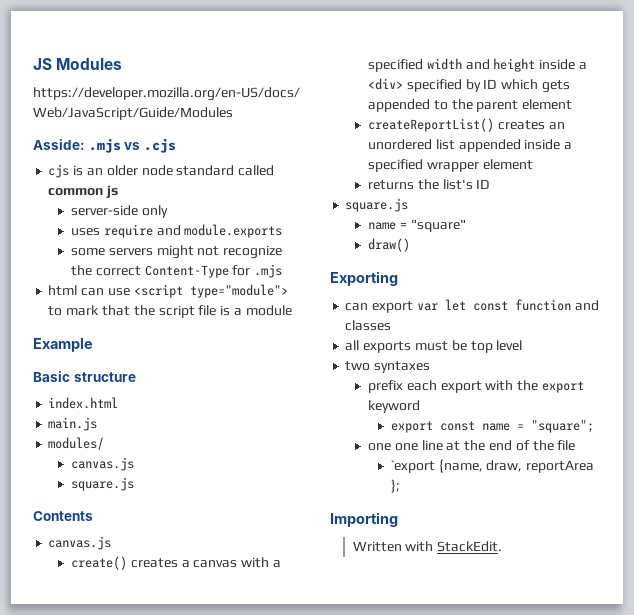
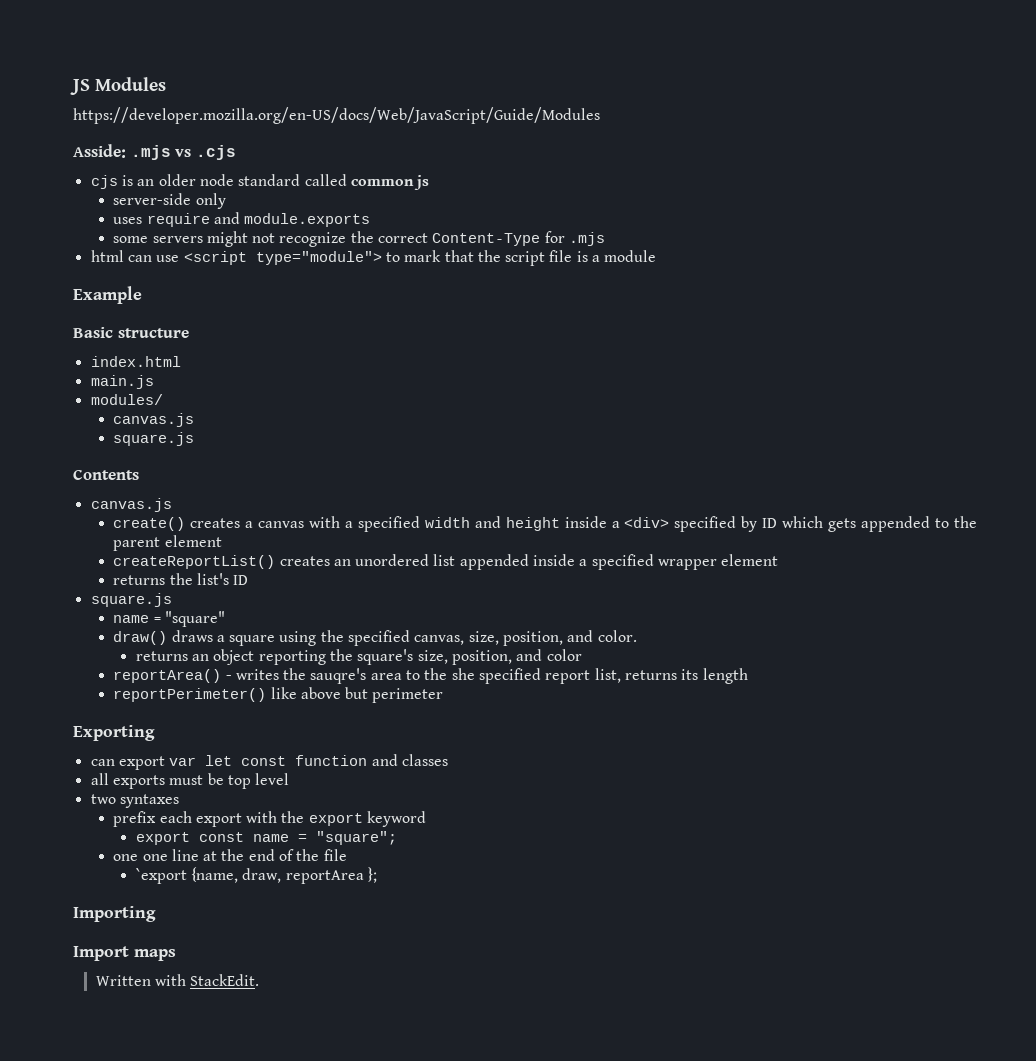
(411, 245) none -> [171,630,637,646] [135,649,582,665] [113,668,748,684] [113,687,444,703] draws a square using the specified canvas, size, position, and color. // returns an object reporting the square's size, position, and color // reportArea() - writes the sauqre's area to the she specified report list, returns its length // reportPerimeter() like above but perimeter
(398, 519) none -> [73,946,176,961] // Import maps

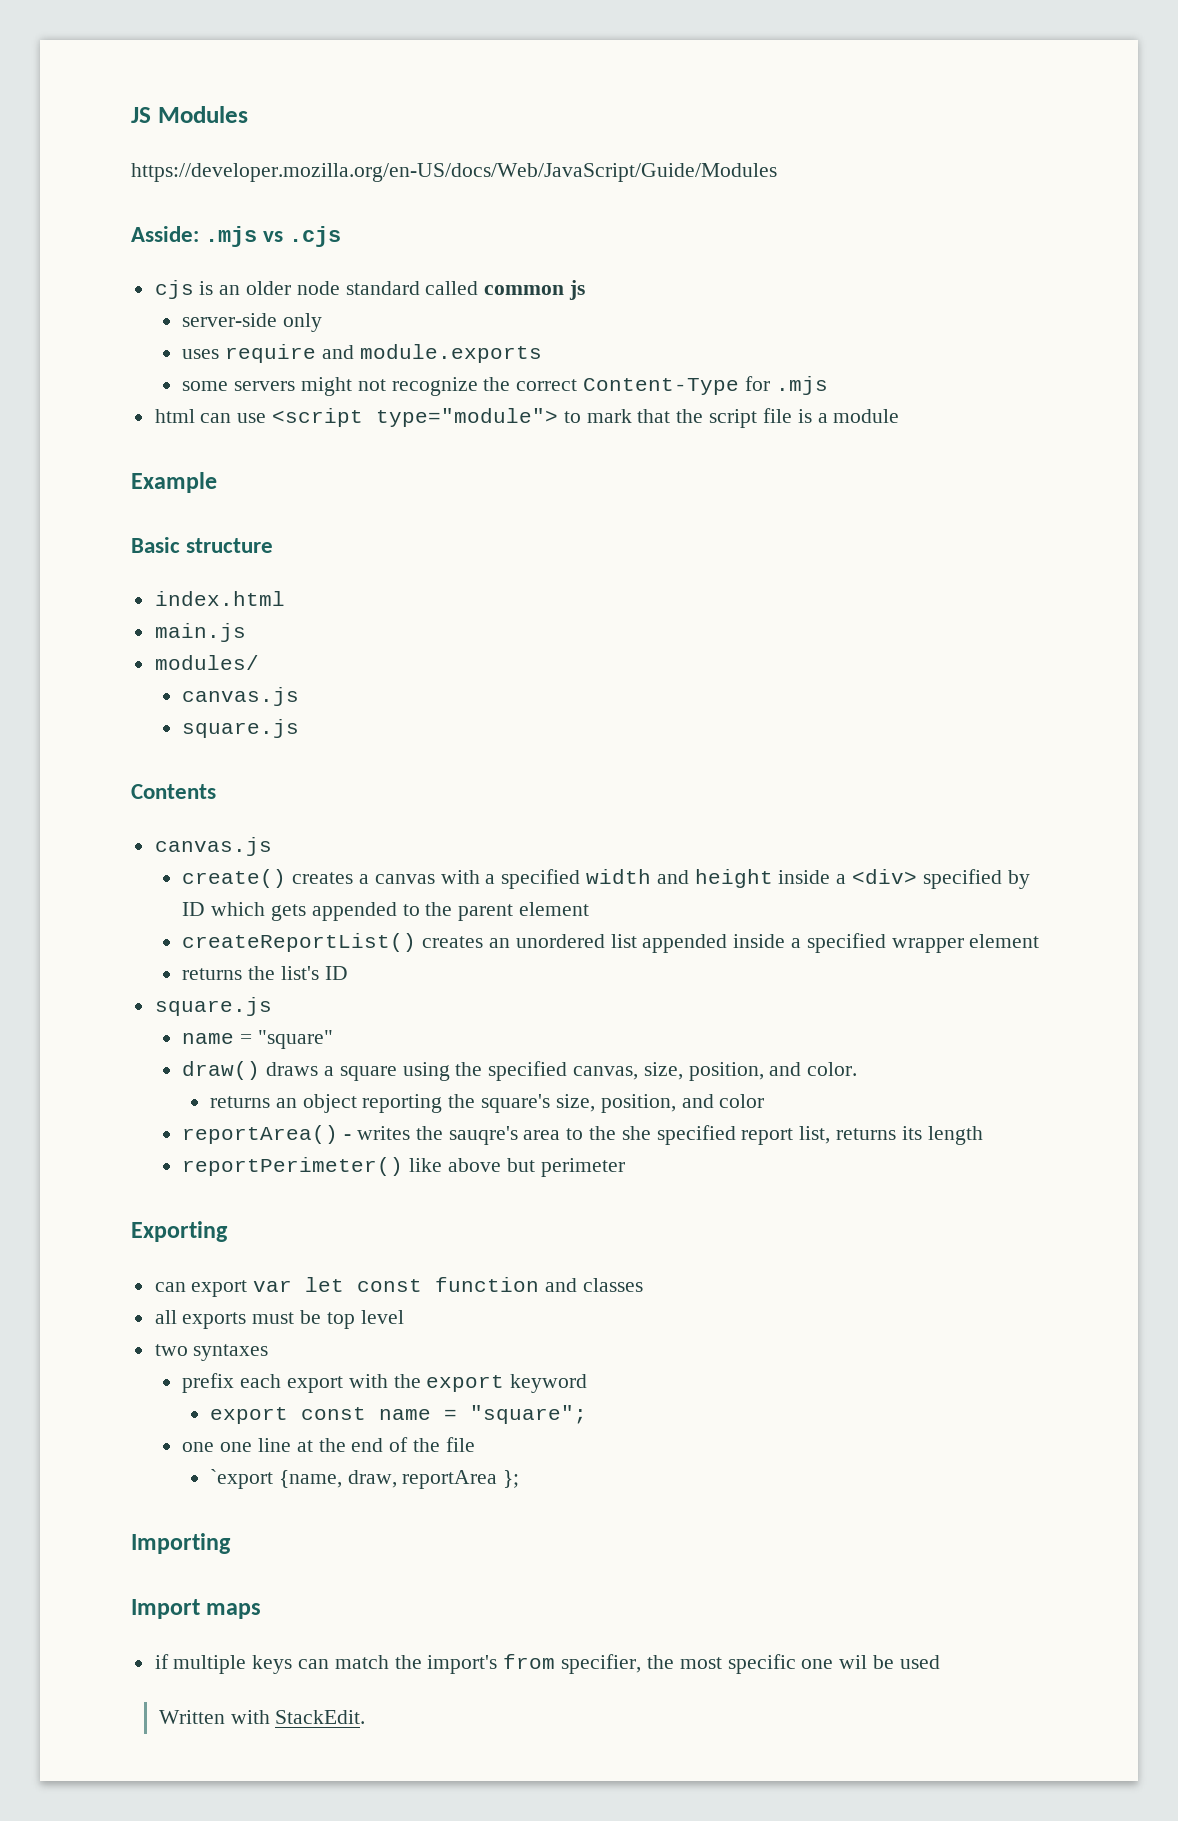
(176, 955) none -> [154,1654,940,1674] // if multiple keys can match the import's from specifier, the most specific one wil be used

